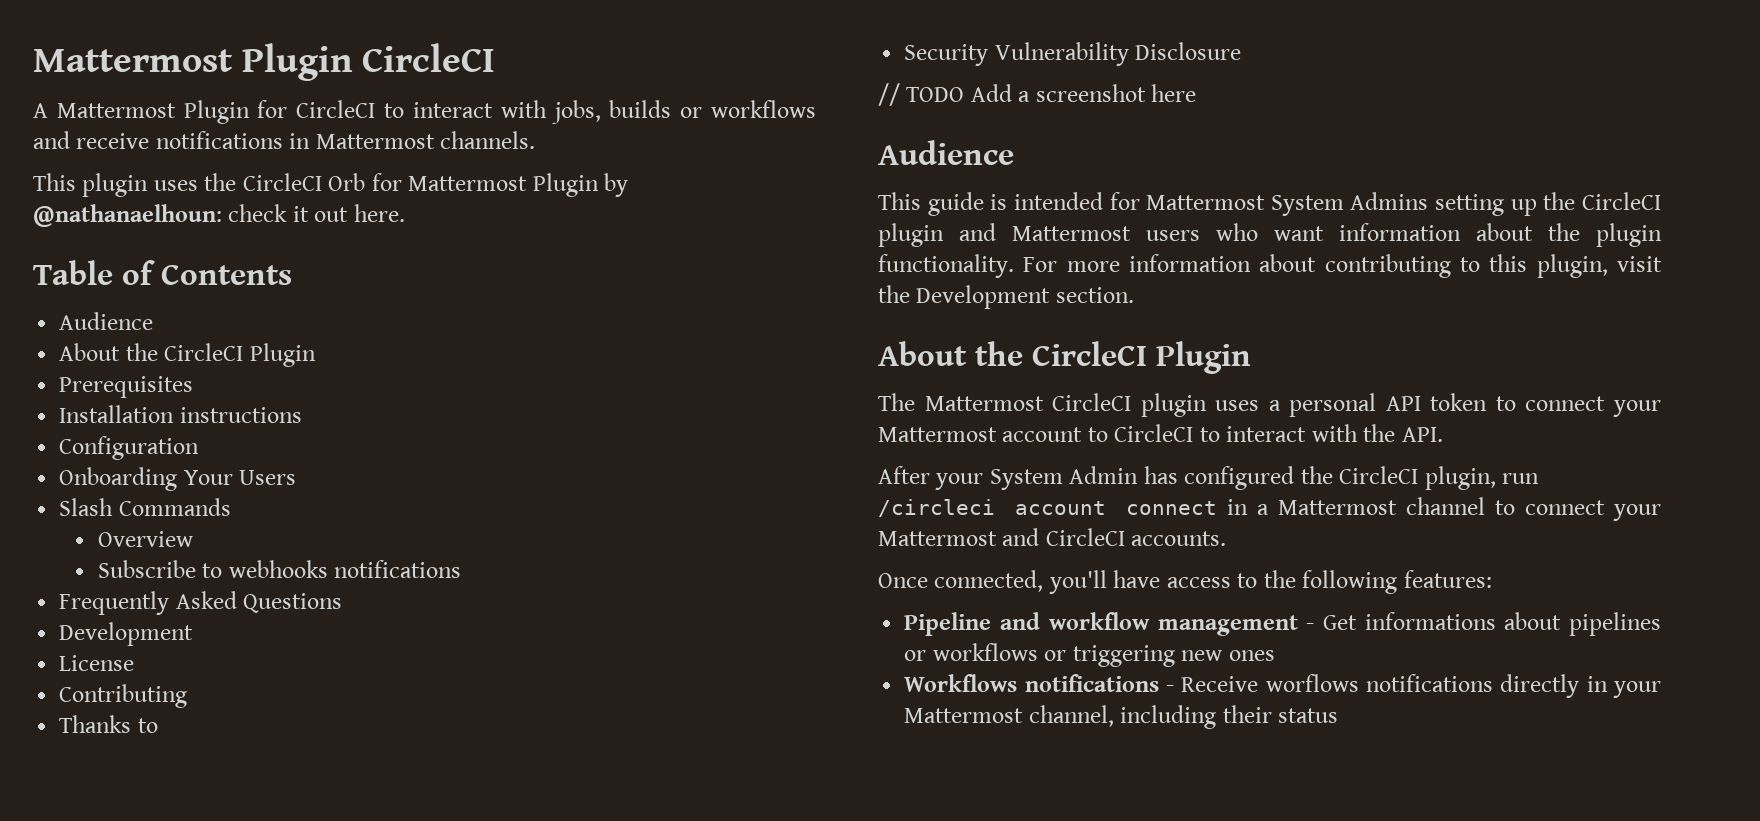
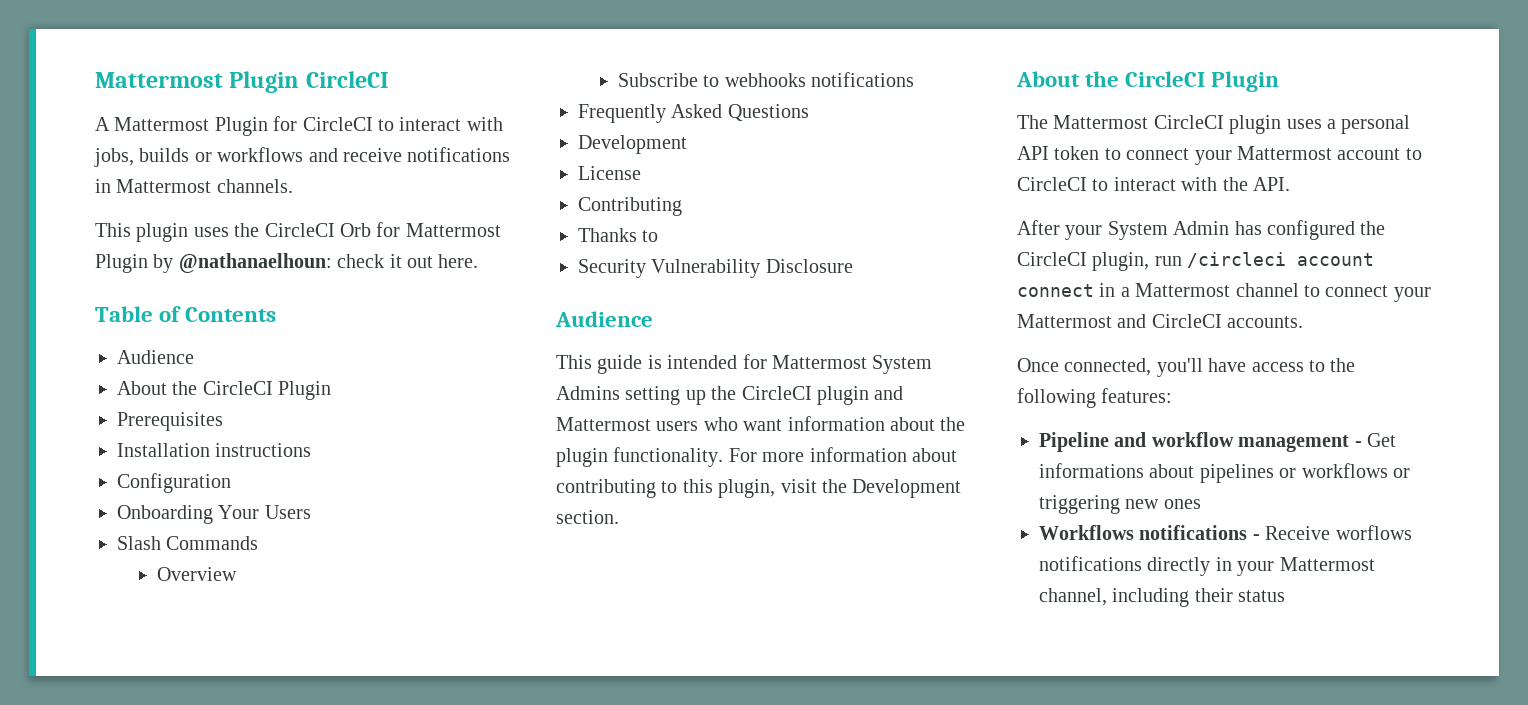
[878,83,1197,106] // // TODO Add a screenshot here -> (853, 266) none

